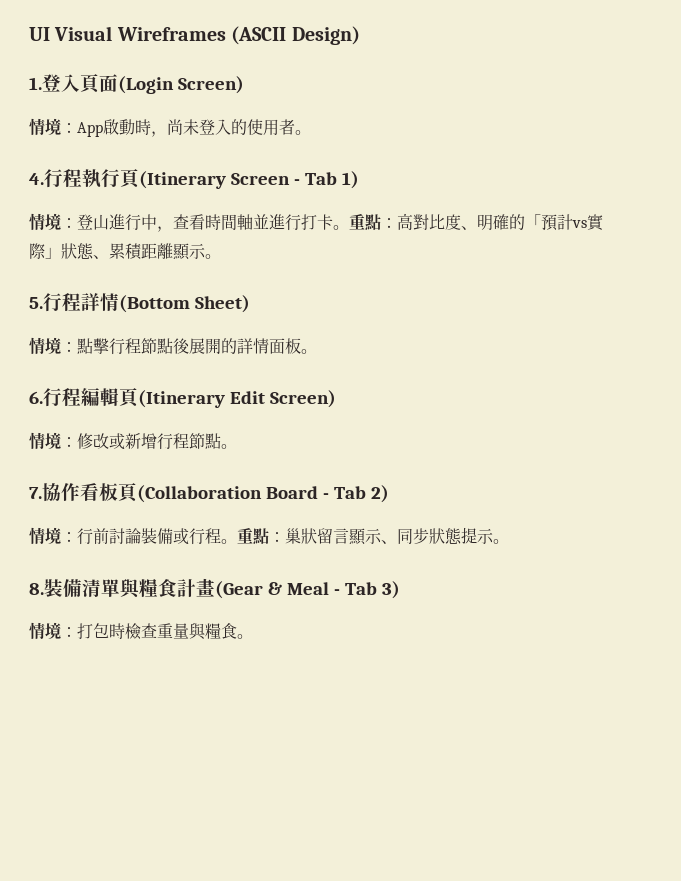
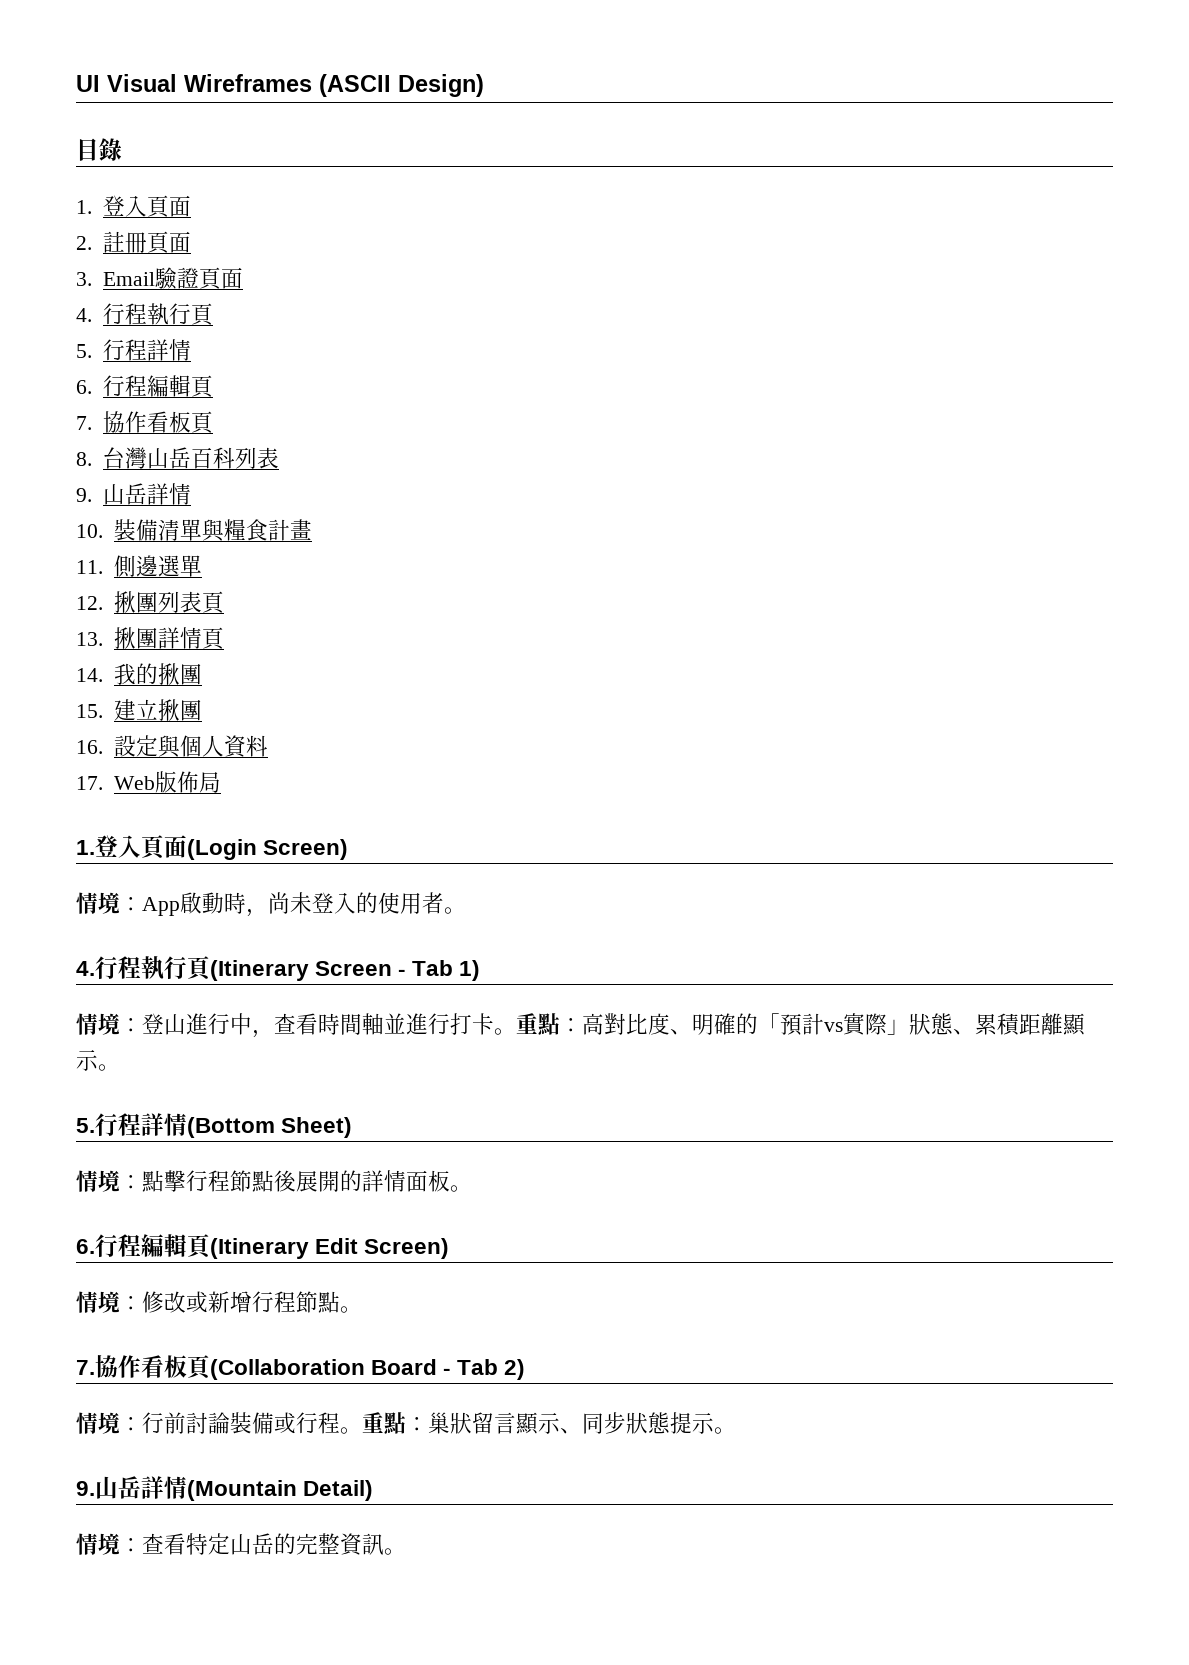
(360, 35) none -> [76,138,122,161] [76,195,191,218] [76,231,191,254] [76,267,243,290] [76,303,214,326] [76,339,191,361] [76,375,214,398] [76,411,214,434] [76,447,279,469] [76,483,191,505] [76,519,312,542] [76,555,202,578] [76,591,225,614] [76,627,225,650] [76,663,202,685] [76,699,202,721] [76,735,268,758] [76,771,221,793] // 目錄 // 1.登入頁面 // 2.註冊頁面 // 3. Email驗證頁面 // 4.行程執行頁 // 5.行程詳情 // 6.行程編輯頁 // 7.協作看板頁 // 8.台灣山岳百科列表 // 9.山岳詳情 // 10.裝備清單與糧食計畫 // 11.側邊選單 // 12.揪團列表頁 // 13.揪團詳情頁 // 14.我的揪團 // 15.建立揪團 // 16.設定與個人資料 // 17. Web版佈局
[29,578,400,599] [29,622,237,640] 8.裝備清單與糧食計畫(Gear & Meal - Tab 3) // 情境：打包時檢查重量與糧食 -> [76,1476,374,1501] [76,1533,384,1556] 9.山岳詳情(Mountain Detail) // 情境：查看特定山岳的完整資訊

